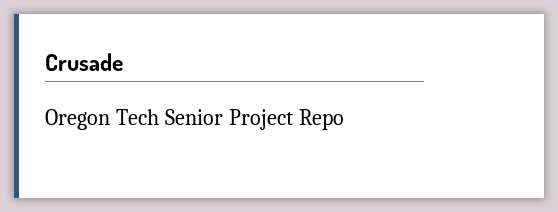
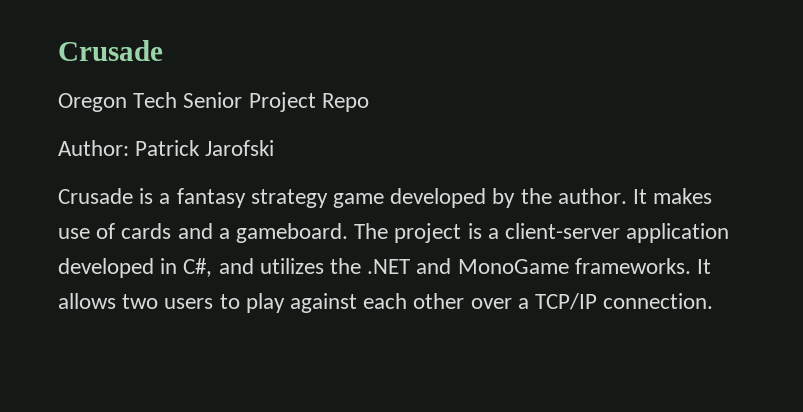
(344, 119) none -> [58,140,275,156] [58,188,713,208] [58,223,730,243] [58,258,712,278] [58,293,714,313] // Author: Patrick Jarofski // Crusade is a fantasy strategy game developed by the author. It makes use of cards and a gameboard. The project is a client-server application developed in C#, and utilizes the .NET and MonoGame frameworks. It allows two users to play against each other over a TCP/IP connection.

